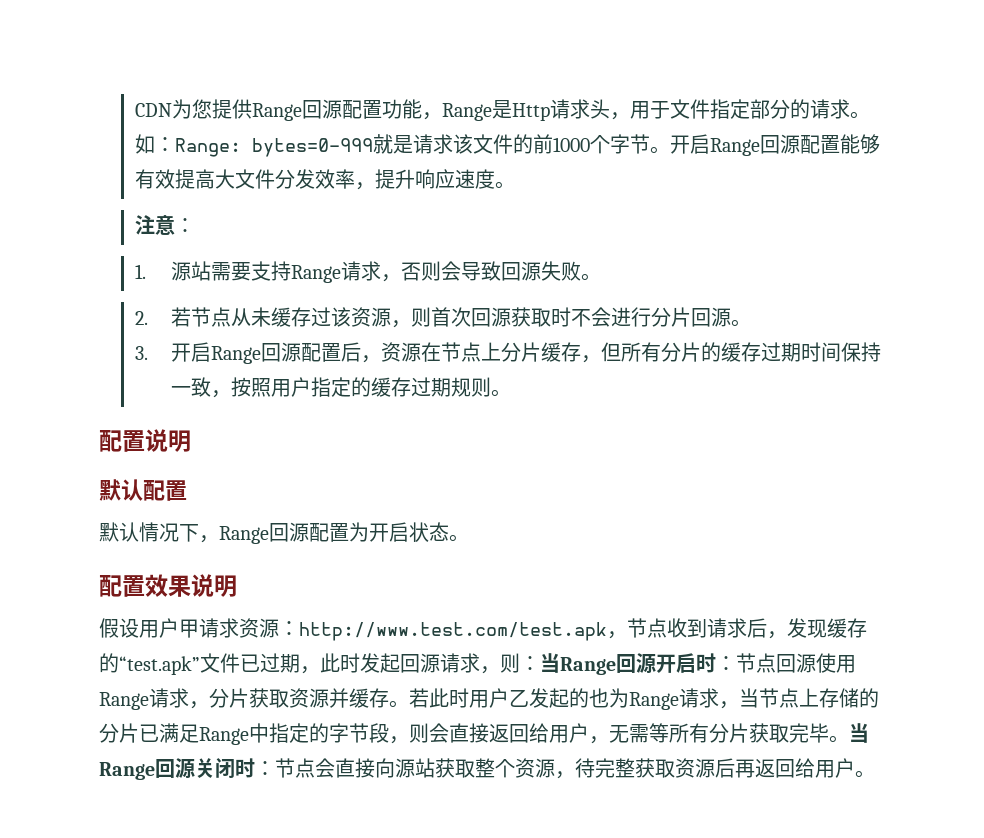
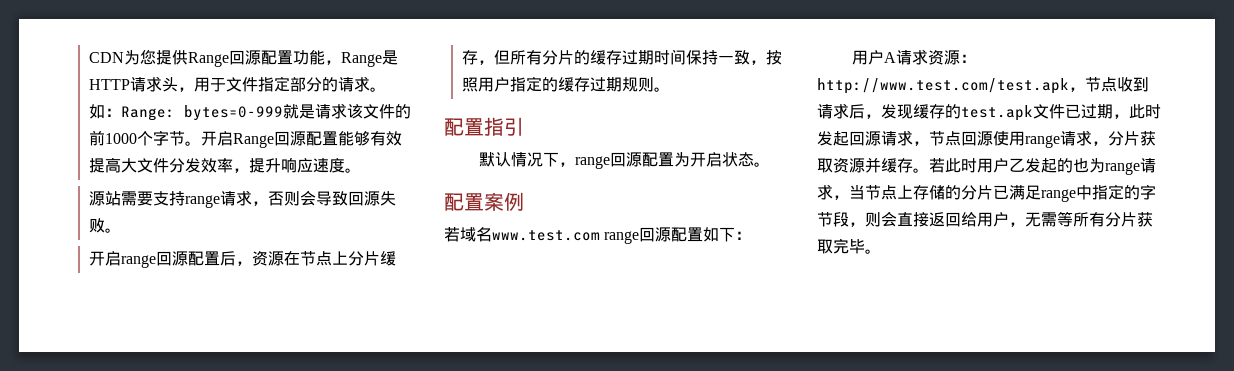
[512,103,551,121] Http -> [89,79,131,90] HTTP
[135,215,196,235] [135,264,147,279] 注意： // 1. -> (362, 170) none
[291,265,342,283] Range -> [185,195,221,208] range
[135,307,752,328] [135,342,262,364] 2.若节点从未缓存过该资源，则首次回源获取时不会进行分片回源。 // 3.开启Range -> [89,251,157,268] 开启range
[145,429,191,452] [99,479,187,501] 说明 // 默认配置 -> [484,117,524,136] 指引
[219,526,269,544] Range -> [575,156,611,169] range
[145,574,237,597] [99,618,199,638] 效果说明 // 假设用户甲 -> [484,192,524,211] [444,227,752,244] [852,50,897,65] 案例 // 若域名www.test.com range回源配置如下： // 用户A
[119,656,200,675] “test.apk” -> [961,105,1033,121] test.apk
[500,653,736,675] 则：当Range回源开启时： -> (929, 143) none
[99,692,149,710] Range -> [1025,135,1060,148] range
[629,692,679,710] Range -> [1105,162,1140,175] range
[199,727,249,745] Range -> [1041,189,1076,202] range
[849,723,869,743] [99,758,875,780] 当Range回源关闭时：节点会直接向源站获取整个资源，待完整获取资源后再返回给用户。 -> (881, 251) none

